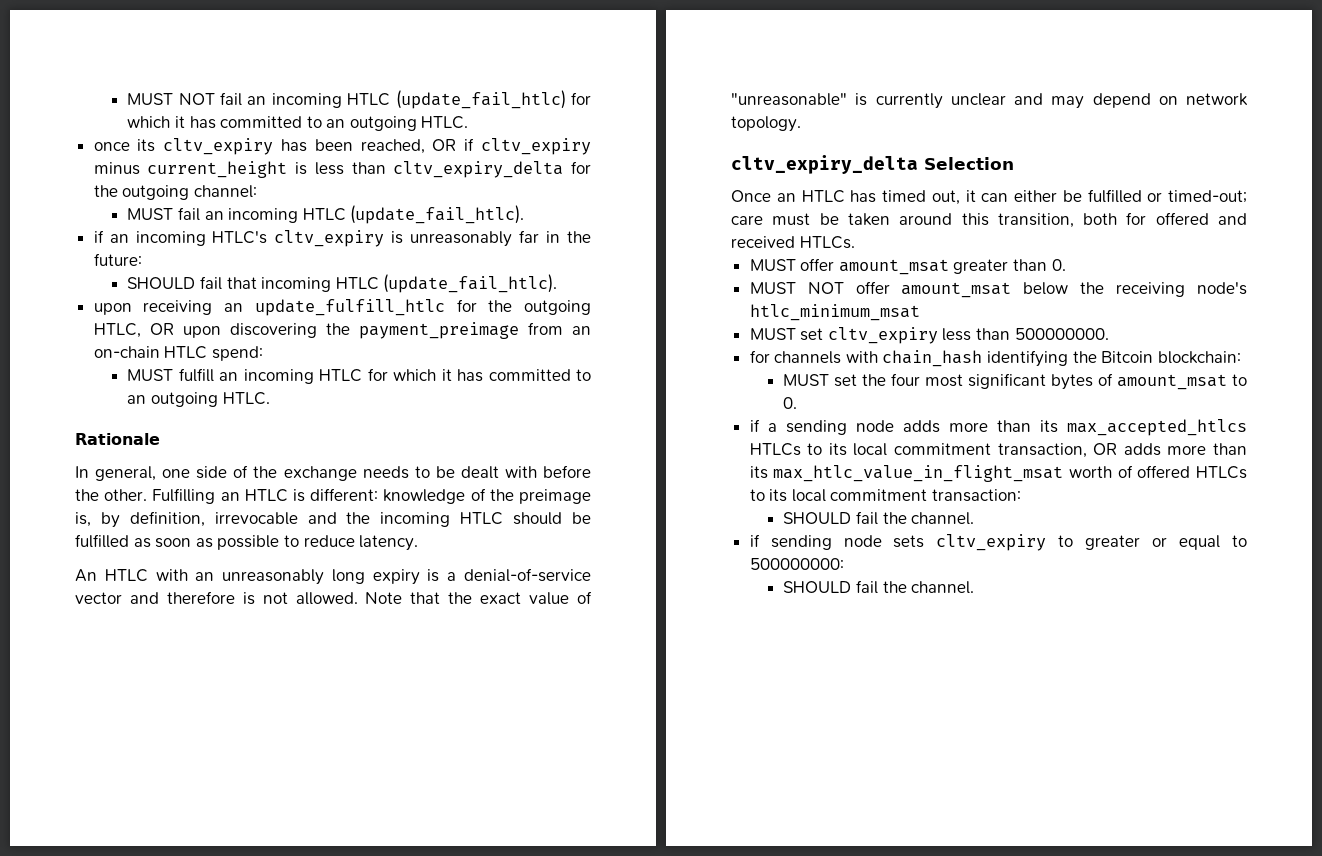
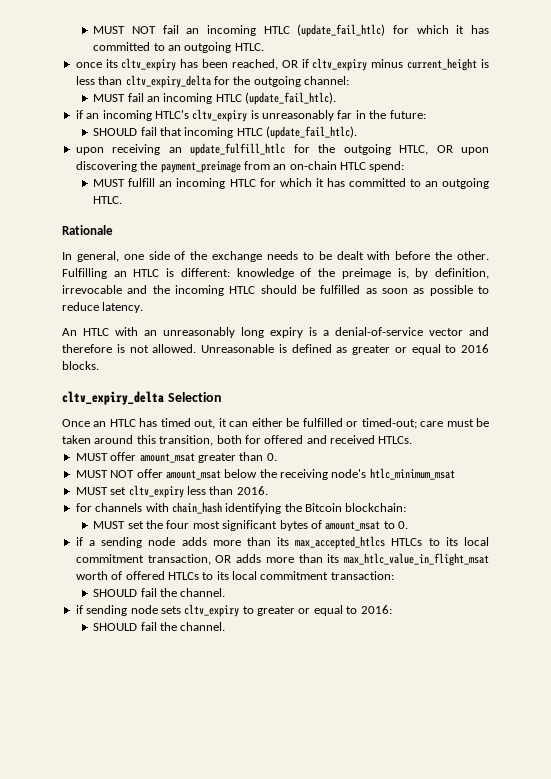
[365,591,593,605] [731,93,1248,109] [731,116,801,132] Note that the exact value of "unreasonable" is currently unclear and may depend on network topology. -> [201,344,489,355] [62,361,99,370] Unreasonable is defined as greater or equal to 2016 blocks.
[1014,328,1109,340] 500000000. -> [236,486,268,495] 2016.
[749,558,844,570] 500000000: -> [360,605,392,614] 2016:

